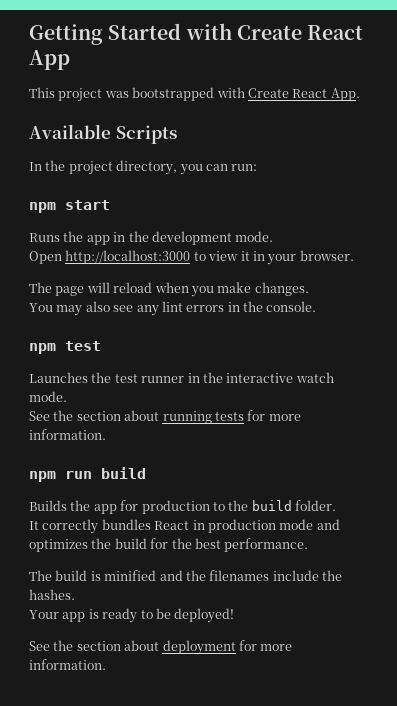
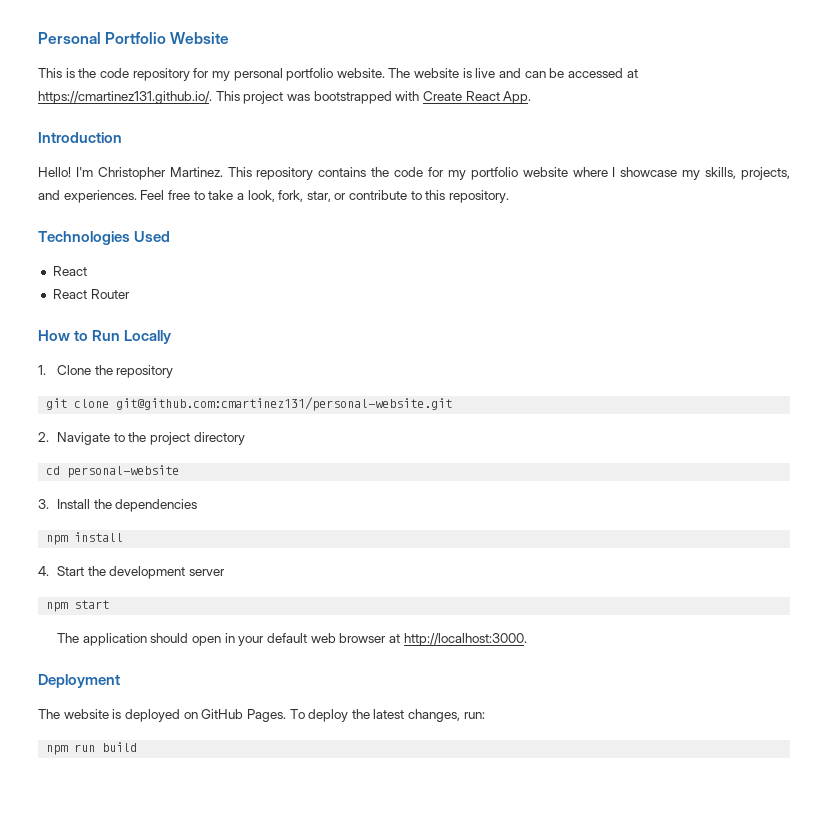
[29,23,364,45] [29,50,70,70] Getting Started with Create React App // -> [38,32,230,44] [38,68,638,81] [38,91,212,104] Personal Portfolio Website // This is the code repository for my personal portfolio website. The website is live and can be accessed at https://cmartinez131.github.io/.
[29,124,177,144] [29,160,258,175] [29,200,110,213] [29,231,274,245] [29,250,354,265] [29,282,309,297] [29,301,317,316] [29,341,101,354] [29,372,334,383] [29,391,67,402] [29,410,301,424] [29,429,106,440] [29,467,146,482] [29,500,336,514] [29,519,340,534] [29,538,309,552] [29,570,342,581] [29,589,75,600] [29,608,235,623] [29,640,293,655] [29,659,106,670] Available Scripts // In the project directory, you can run: // npm start // Runs the app in the development mode. // Open http://localhost:3000 to view it in your browser. // The page will reload when you make changes. // You may also see any lint errors in the console. // npm test // Launches the test runner in the interactive watch mode. // See the section about running tests for more information. // npm run build // Builds the app for production to the build folder. // It correctly bundles React in production mode and optimizes the build for the best performance. // The build is minified and the filenames include the hashes. // Your app is ready to be deployed! // See the section about deployment for more information. -> [38,132,122,143] [38,167,791,180] [38,190,510,203] [38,231,171,245] [52,266,87,276] [52,289,130,299] [38,330,172,344] [38,365,174,378] [46,397,453,411] [38,432,245,445] [46,465,180,478] [38,499,198,512] [46,532,124,545] [38,566,226,579] [46,600,110,612] [57,633,527,646] [38,674,120,688] [38,709,485,722] [46,742,138,755] Introduction // Hello! I'm Christopher Martinez. This repository contains the code for my portfolio website where I showcase my skills, projects, and experiences. Feel free to take a look, fork, star, or contribute to this repository. // Technologies Used // React // React Router // How to Run Locally // 1. Clone the repository // git clone git@github.com:cmartinez131/personal-website.git // 2. Navigate to the project directory // cd personal-website // 3. Install the dependencies // npm install // 4. Start the development server // npm start // The application should open in your default web browser at http://localhost:3000. // Deployment // The website is deployed on GitHub Pages. To deploy the latest changes, run: // npm run build

